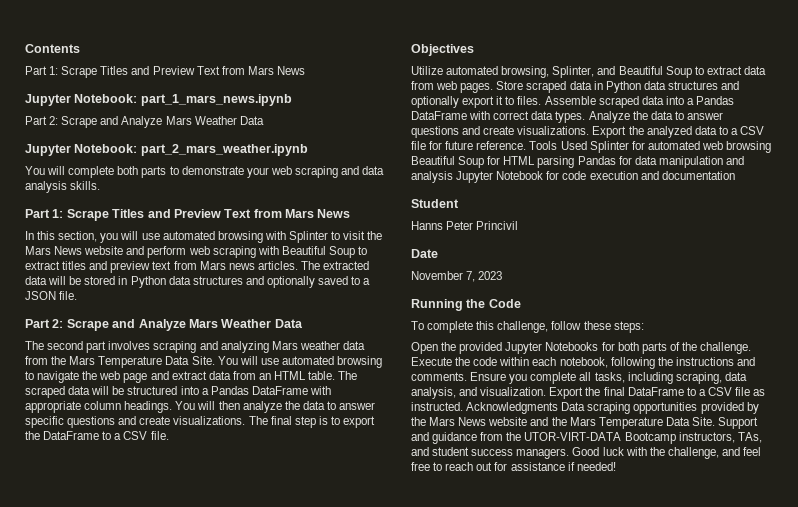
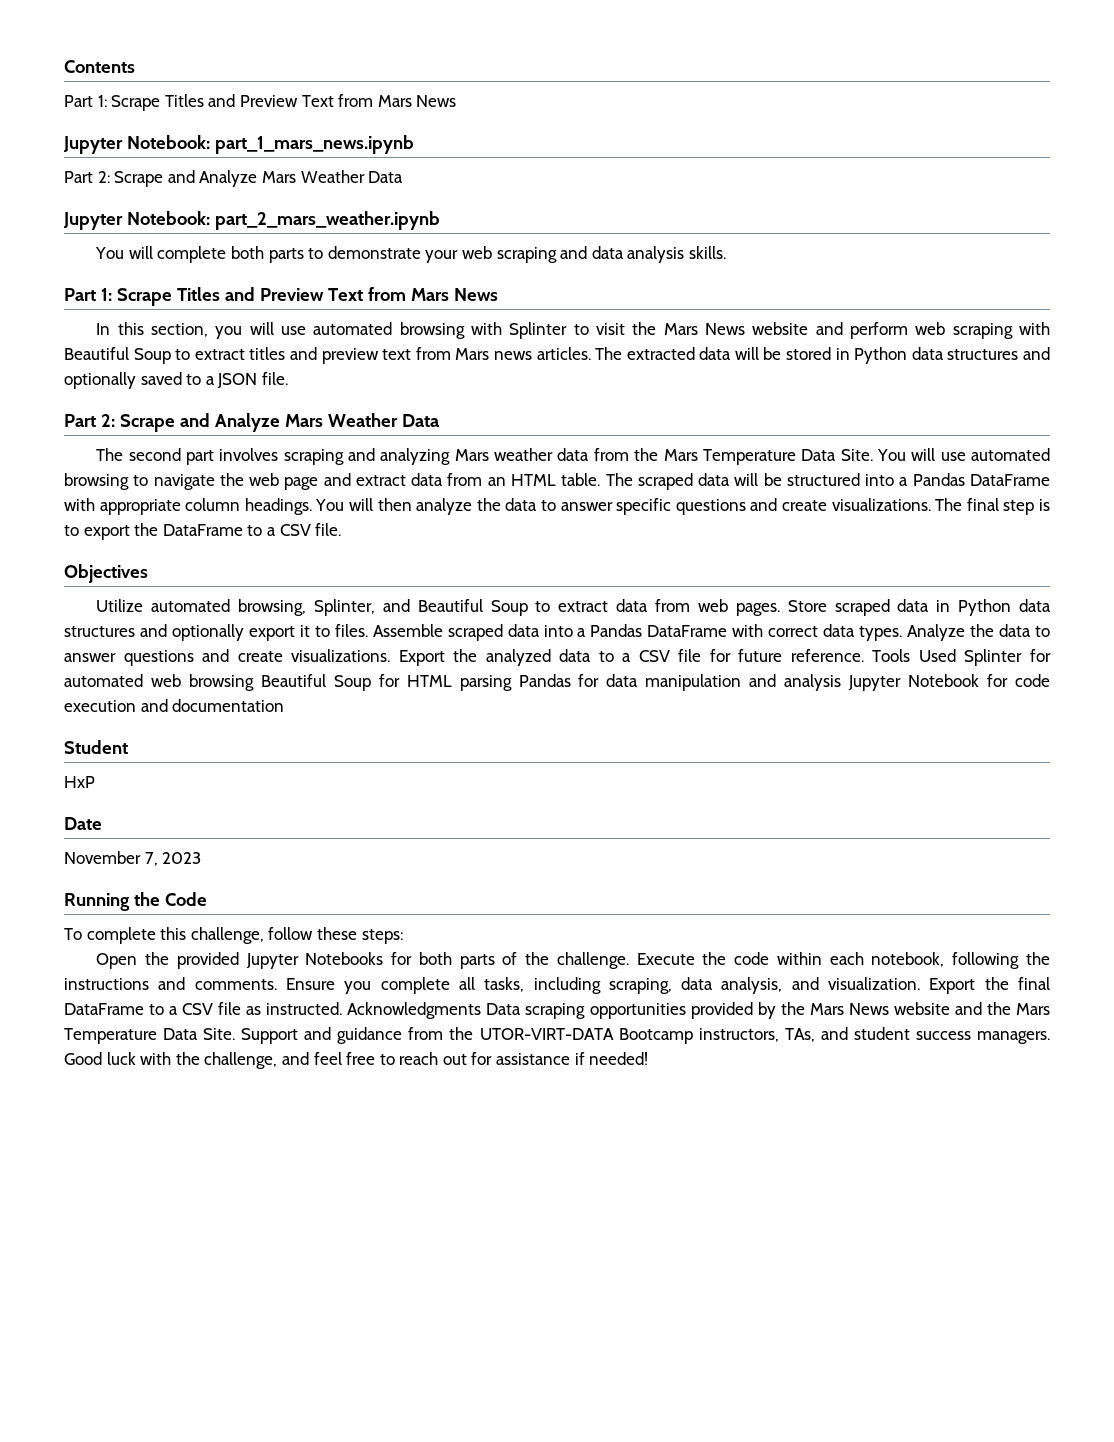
[411,221,519,230] Hanns Peter Princivil -> [64,776,95,788] HxP

